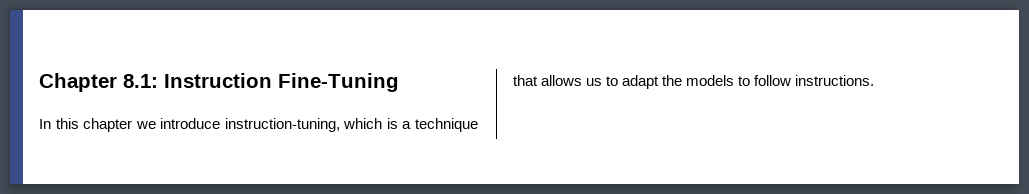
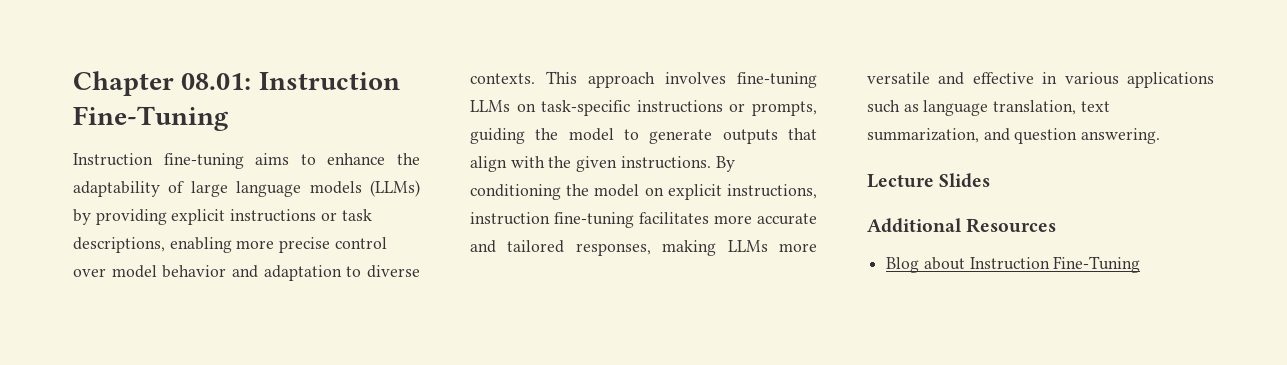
[123,74,158,88] 8.1: -> [181,73,252,90] 08.01:
[39,118,478,132] [513,75,875,89] In this chapter we introduce instruction-tuning, which is a technique that allows us to adapt the models to follow instructions. -> [73,153,420,169] [73,180,420,197] [73,209,372,225] [73,237,387,253] [73,265,420,281] [470,71,817,88] [470,100,817,116] [470,128,817,144] [470,156,735,172] [470,184,817,200] [470,212,817,228] [470,240,817,256] [867,72,1214,88] [867,100,1110,116] [867,128,1161,144] [867,173,991,188] [867,218,1057,233] [886,256,1141,273] Instruction fine-tuning aims to enhance the adaptability of large language models (LLMs) by providing explicit instructions or task descriptions, enabling more precise control over model behavior and adaptation to diverse contexts. This approach involves fine-tuning LLMs on task-specific instructions or prompts, guiding the model to generate outputs that align with the given instructions. By conditioning the model on explicit instructions, instruction fine-tuning facilitates more accurate and tailored responses, making LLMs more versatile and effective in various applications such as language translation, text summarization, and question answering. // Lecture Slides // Additional Resources // Blog about Instruction Fine-Tuning

